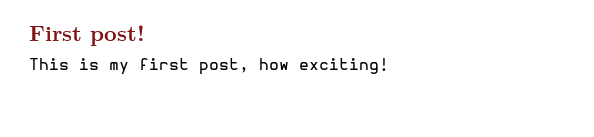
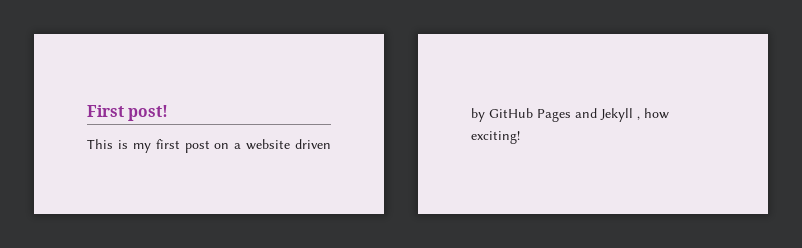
[199,58,249,75] post, -> [184,139,331,153] [471,108,640,122] post on a website driven by GitHub Pages and Jekyll ,

